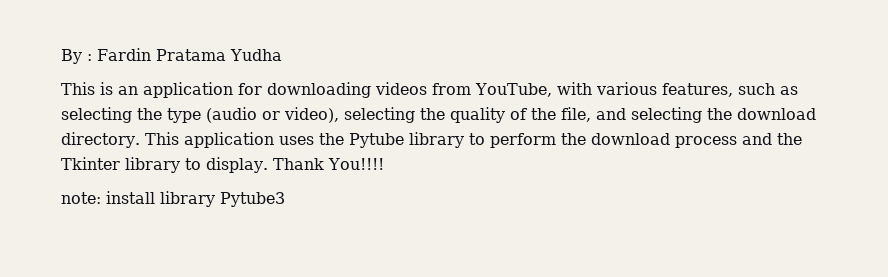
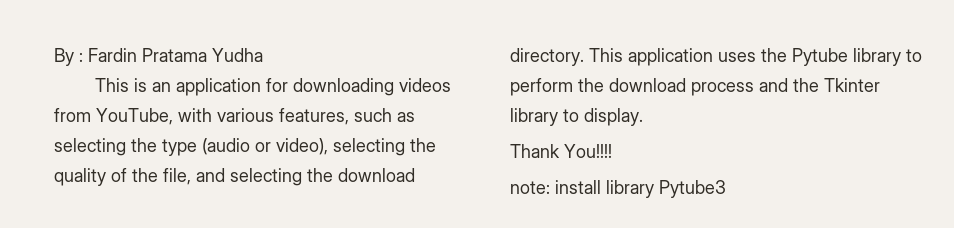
(268, 165) none -> (643, 117) //

